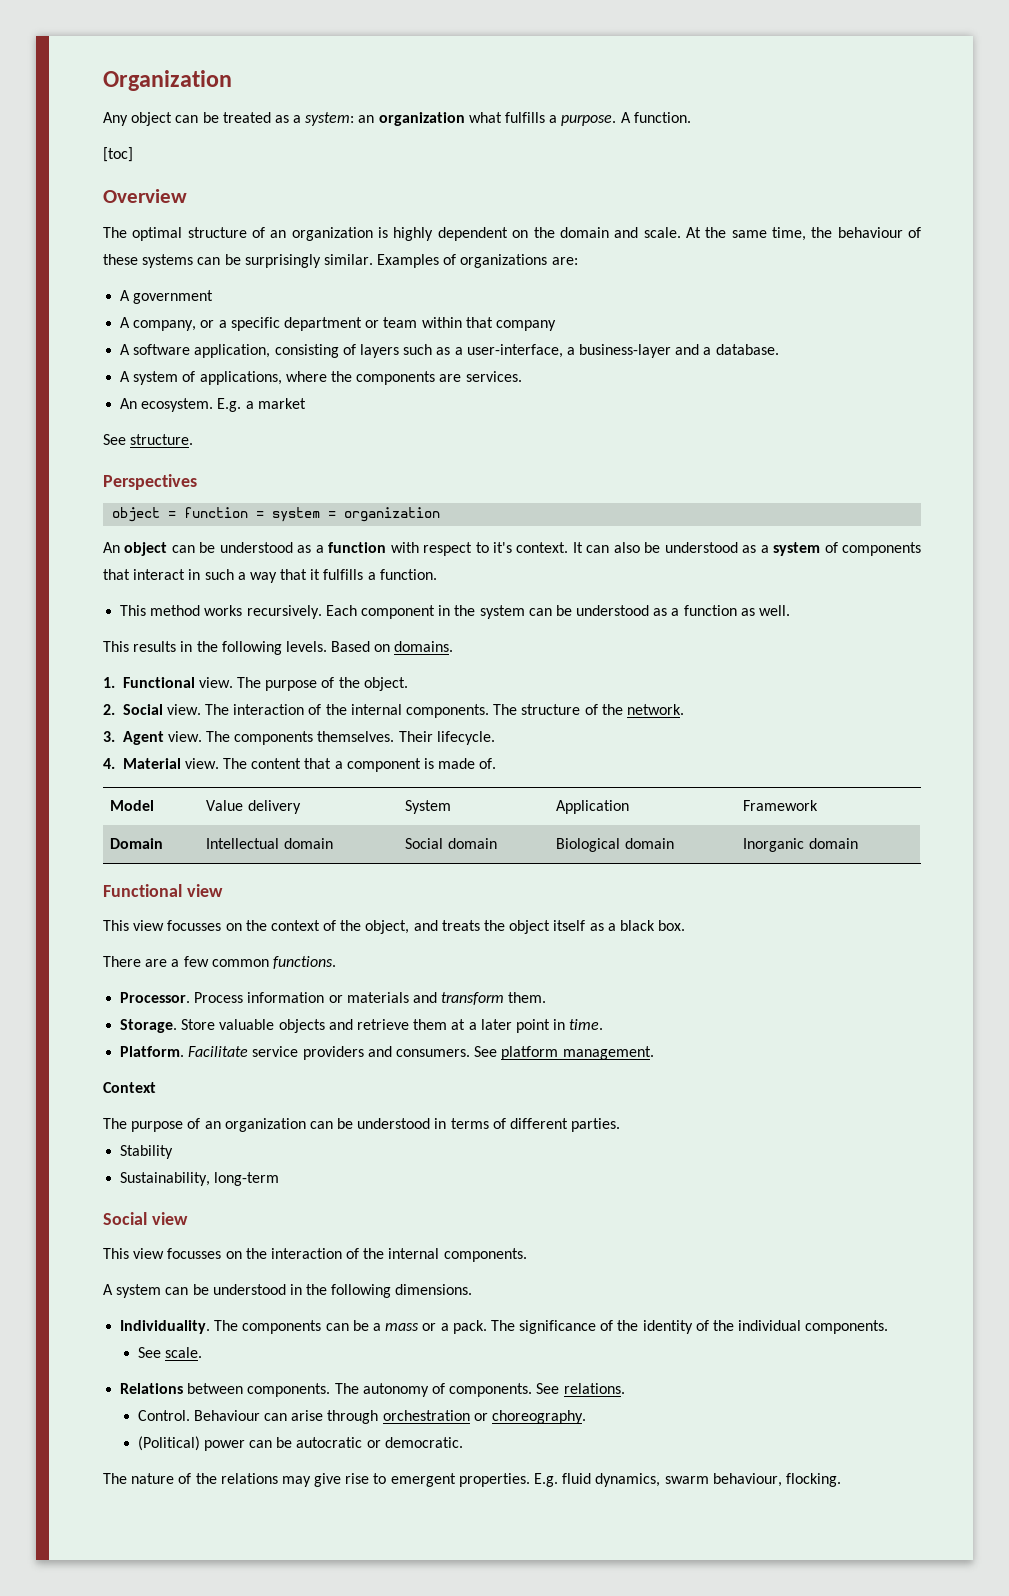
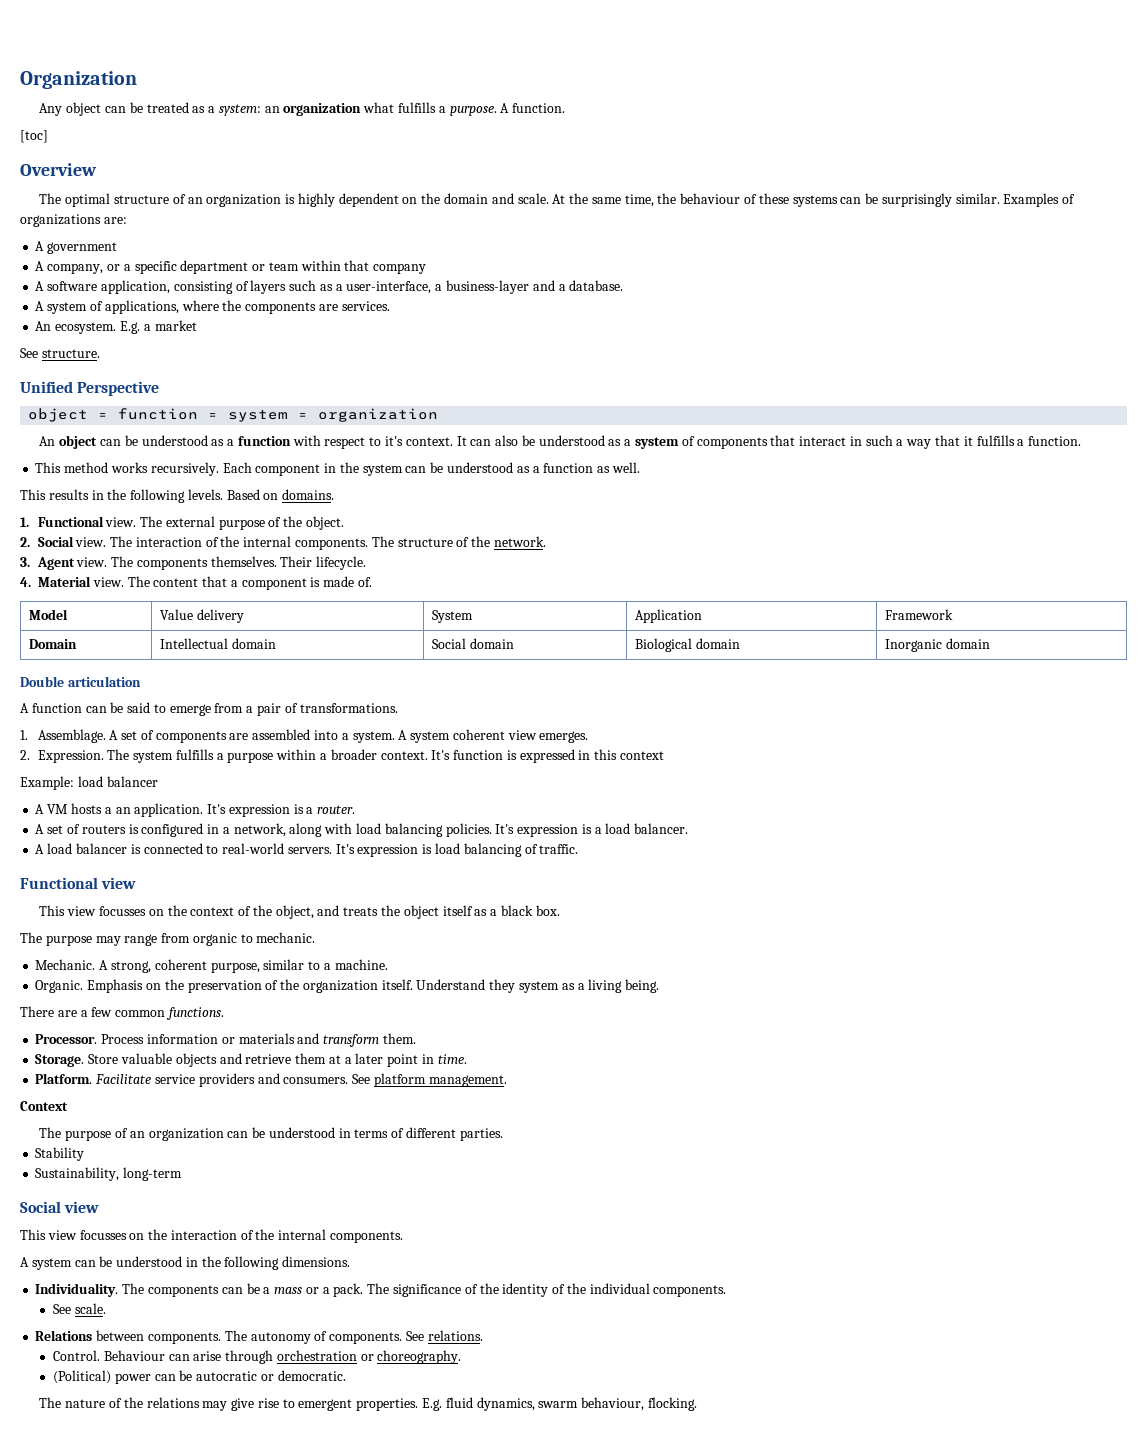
[103,474,197,490] Perspectives -> [20,381,160,396] Unified Perspective
(262, 682) none -> [165,516,215,527] external
(858, 843) none -> [20,676,141,687] [20,702,398,716] [20,729,589,743] [20,749,665,763] [20,776,158,790] [35,803,356,817] [35,823,689,837] [35,843,579,857] // Double articulation // A function can be said to emerge from a pair of transformations. // 1. Assemblage. A set of components are assembled into a system. A system coherent view emerges. // 2. Expression. The system fulfills a purpose within a broader context. It's function is expressed in this context // Example: load balancer // A VM hosts a an application. It's expression is a router. // A set of routers is configured in a network, along with load balancing policies. It's expression is a load balancer. // A load balancer is connected to real-world servers. It's expression is load balancing of traffic.
(686, 925) none -> [20,932,316,946] [35,959,388,973] [35,979,660,993] // The purpose may range from organic to mechanic. // Mechanic. A strong, coherent purpose, similar to a machine. // Organic. Emphasis on the preservation of the organization itself. Understand they system as a living being.

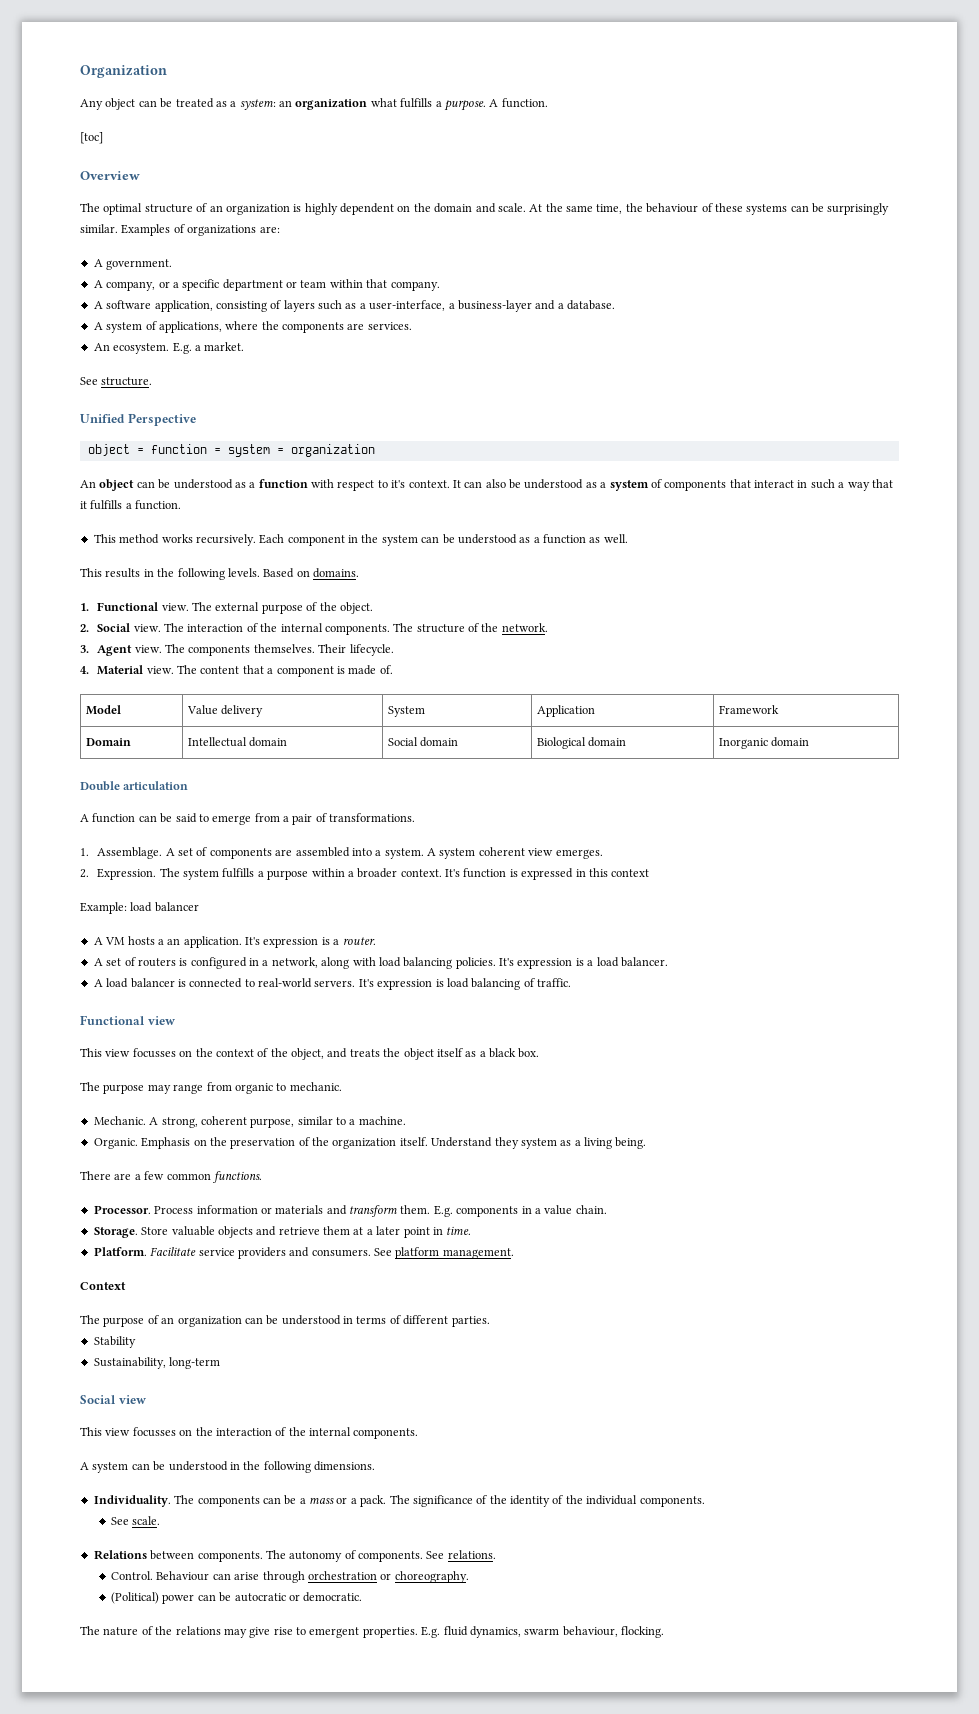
[47,242,118,254] government -> [106,259,173,270] government.
[373,263,427,274] company -> [390,281,440,291] company.
[154,320,197,331] market -> [204,342,245,351] market.
(416, 1038) none -> [433,1205,607,1217] E.g. components in a value chain.

